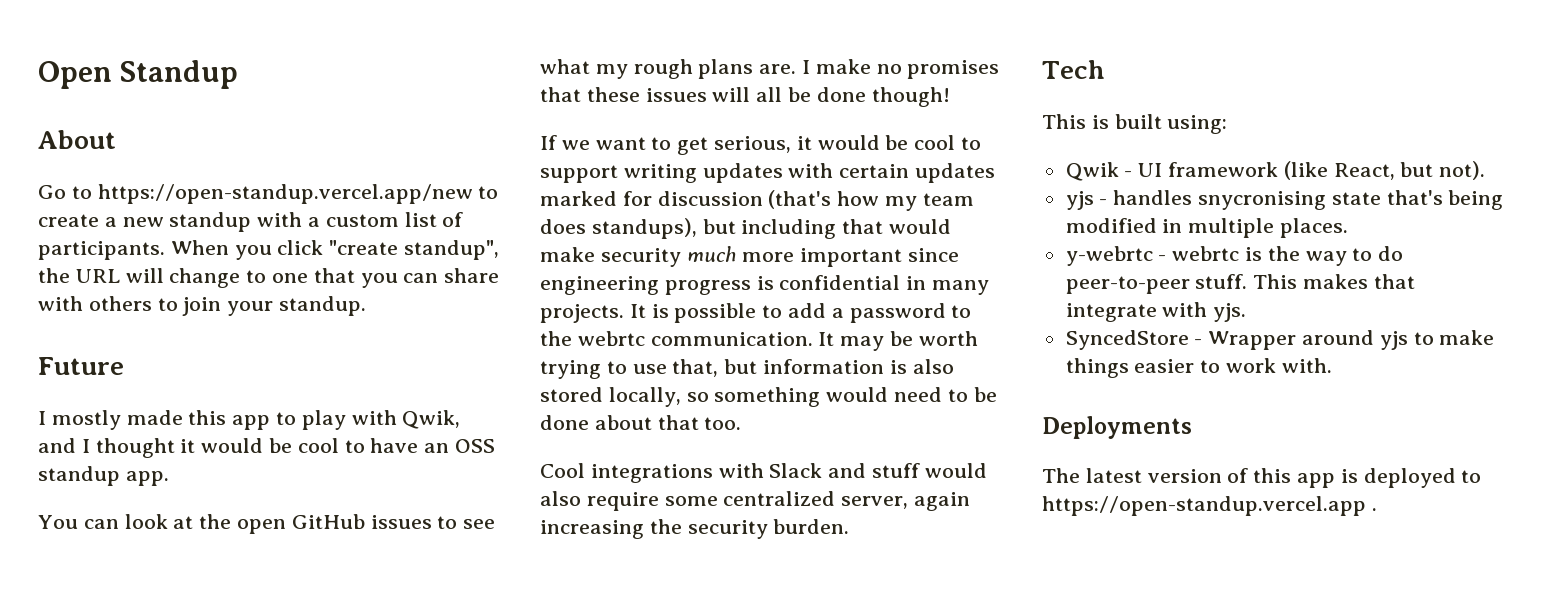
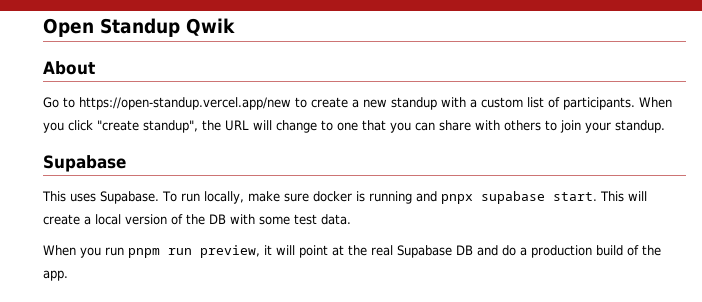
(239, 74) none -> [186,18,235,36] Qwik
[38,357,124,375] [38,410,461,430] [38,438,496,458] [38,466,169,486] [38,514,496,534] [540,59,1000,79] [540,87,950,107] [540,135,982,155] [540,163,996,183] [540,190,974,211] [540,218,952,239] [540,246,960,267] [540,275,990,295] [540,303,972,323] [540,331,978,351] [540,359,954,379] [540,387,997,407] [540,415,742,430] [540,463,987,483] [540,491,971,511] [540,519,850,539] [1042,60,1105,79] [1042,114,1228,134] [1065,161,1486,181] [1065,190,1504,210] [1065,218,1349,238] [1065,246,1404,266] [1065,274,1415,294] [1065,302,1247,322] [1065,330,1495,350] [1065,358,1332,378] [1042,416,1192,439] [1042,468,1482,488] [1042,496,1377,516] Future // I mostly made this app to play with Qwik, and I thought it would be cool to have an OSS standup app. // You can look at the open GitHub issues to see what my rough plans are. I make no promises that these issues will all be done though! // If we want to get serious, it would be cool to support writing updates with certain updates marked for discussion (that's how my team does standups), but including that would make security much more important since engineering progress is confidential in many projects. It is possible to add a password to the webrtc communication. It may be worth trying to use that, but information is also stored locally, so something would need to be done about that too. // Cool integrations with Slack and stuff would also require some centralized server, again increasing the security burden. // Tech // This is built using: // Qwik - UI framework (like React, but not). // yjs - handles snycronising state that's being modified in multiple places. // y-webrtc - webrtc is the way to do peer-to-peer stuff. This makes that integrate with yjs. // SyncedStore - Wrapper around yjs to make things easier to work with. // Deployments // The latest version of this app is deployed to https://open-standup.vercel.app . -> [43,155,126,172] [42,191,647,204] [43,214,351,225] [43,245,661,258] [43,270,68,281] Supabase // This uses Supabase. To run locally, make sure docker is running and pnpx supabase start. This will create a local version of the DB with some test data. // When you run pnpm run preview, it will point at the real Supabase DB and do a production build of the app.

